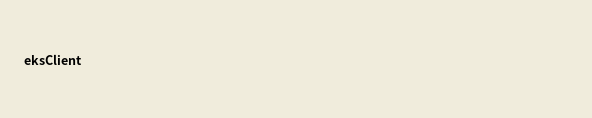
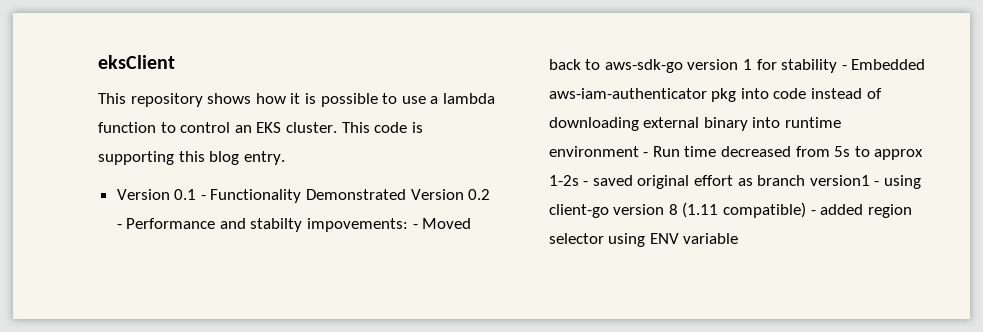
(82, 59) none -> [98,93,495,107] [98,122,423,133] [98,151,285,165] [116,189,491,203] [116,218,472,232] [548,59,926,73] [548,88,882,102] [548,117,842,131] [548,146,924,160] [548,175,922,189] [548,202,912,218] [548,233,739,247] // This repository shows how it is possible to use a lambda function to control an EKS cluster. This code is supporting this blog entry. // Version 0.1 - Functionality Demonstrated Version 0.2 - Performance and stabilty impovements: - Moved back to aws-sdk-go version 1 for stability - Embedded aws-iam-authenticator pkg into code instead of downloading external binary into runtime environment - Run time decreased from 5s to approx 1-2s - saved original effort as branch version1 - using client-go version 8 (1.11 compatible) - added region selector using ENV variable

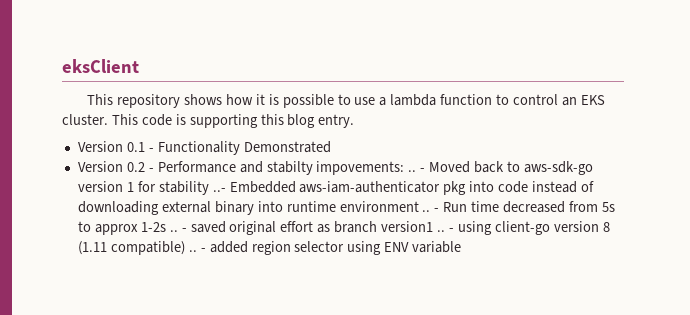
(407, 194) none -> (331, 147) //
(409, 225) none -> [408,170,417,172] ..
[841,65,847,70] - -> [212,188,226,192] ..-
(639, 151) none -> [422,210,431,212] ..
(579, 180) none -> [169,230,178,232] ..
(870, 180) none -> [437,230,446,232] ..
(807, 210) none -> [188,250,197,252] ..

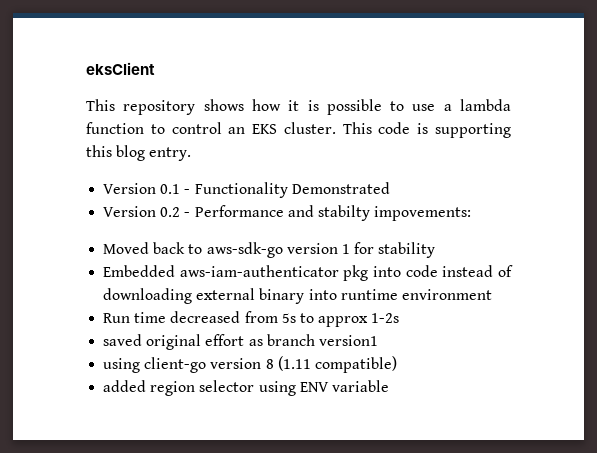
[408,168,426,172] .. - -> (472, 213) //
[212,188,226,192] ..- -> (436, 250) //
[422,208,440,212] .. - -> (492, 294) //
[169,228,187,232] .. - -> (400, 318) //
[437,228,454,232] .. - -> (378, 340) //
[188,248,206,252] .. - -> (397, 364) //

